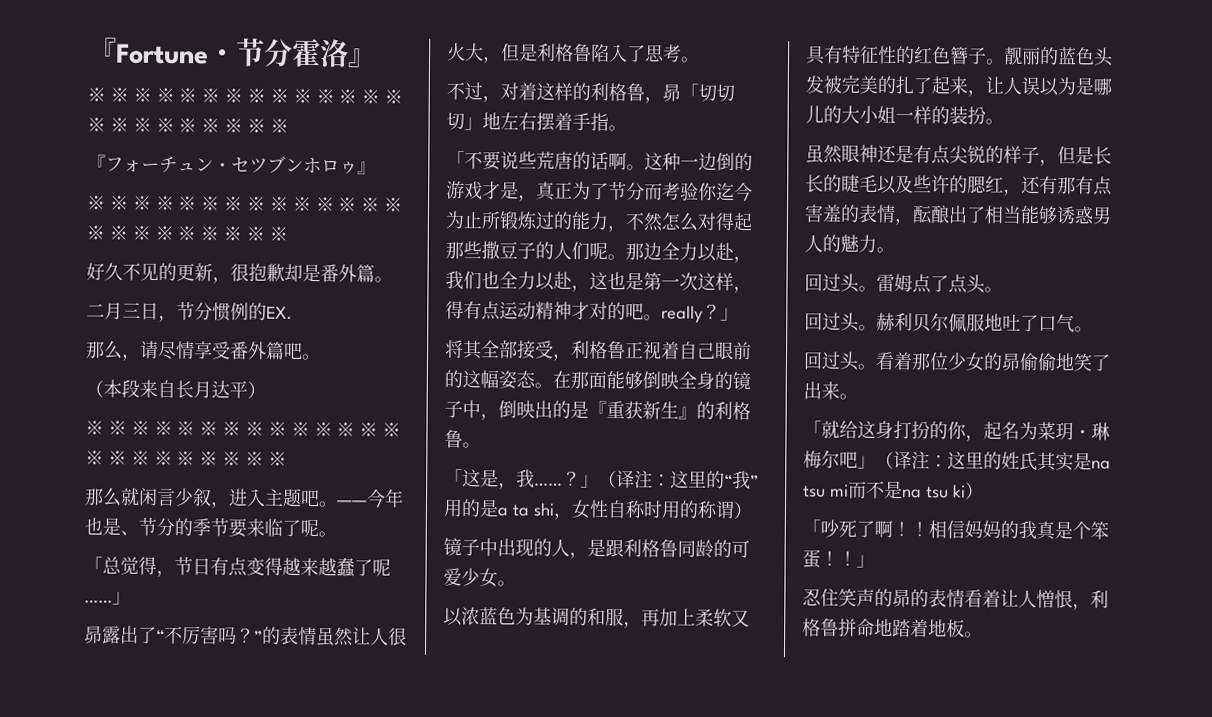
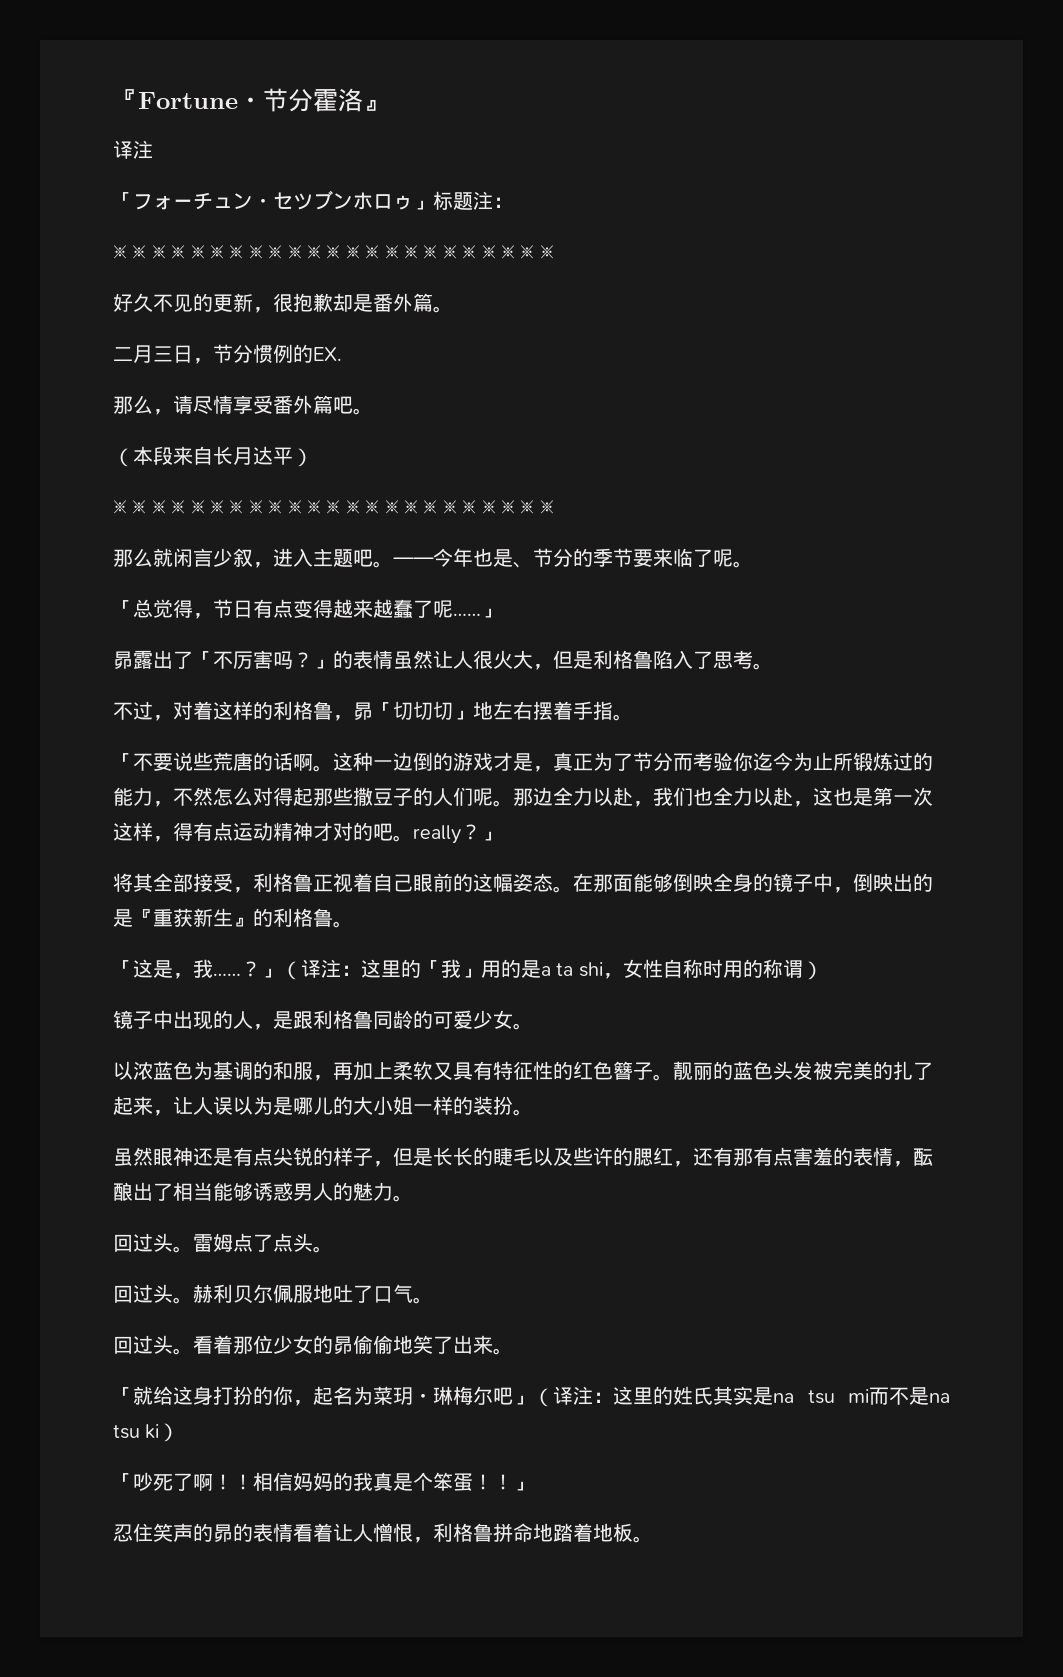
[87,87,404,104] [87,117,289,133] [87,154,106,171] ※ ※ ※ ※ ※ ※ ※ ※ ※ ※ ※ ※ ※ ※ ※ ※ ※ ※ ※ ※ ※ ※ ※ // 『 -> [113,140,153,159] [113,192,133,208] 译注 // 「
[357,161,376,175] 』 -> [413,191,513,210] 」标题注：
[156,629,165,642] “ -> [193,651,213,667] 「
[254,630,263,643] ” -> [313,659,333,669] 」
[724,470,759,489] “我” -> [421,959,481,978] 「我」

